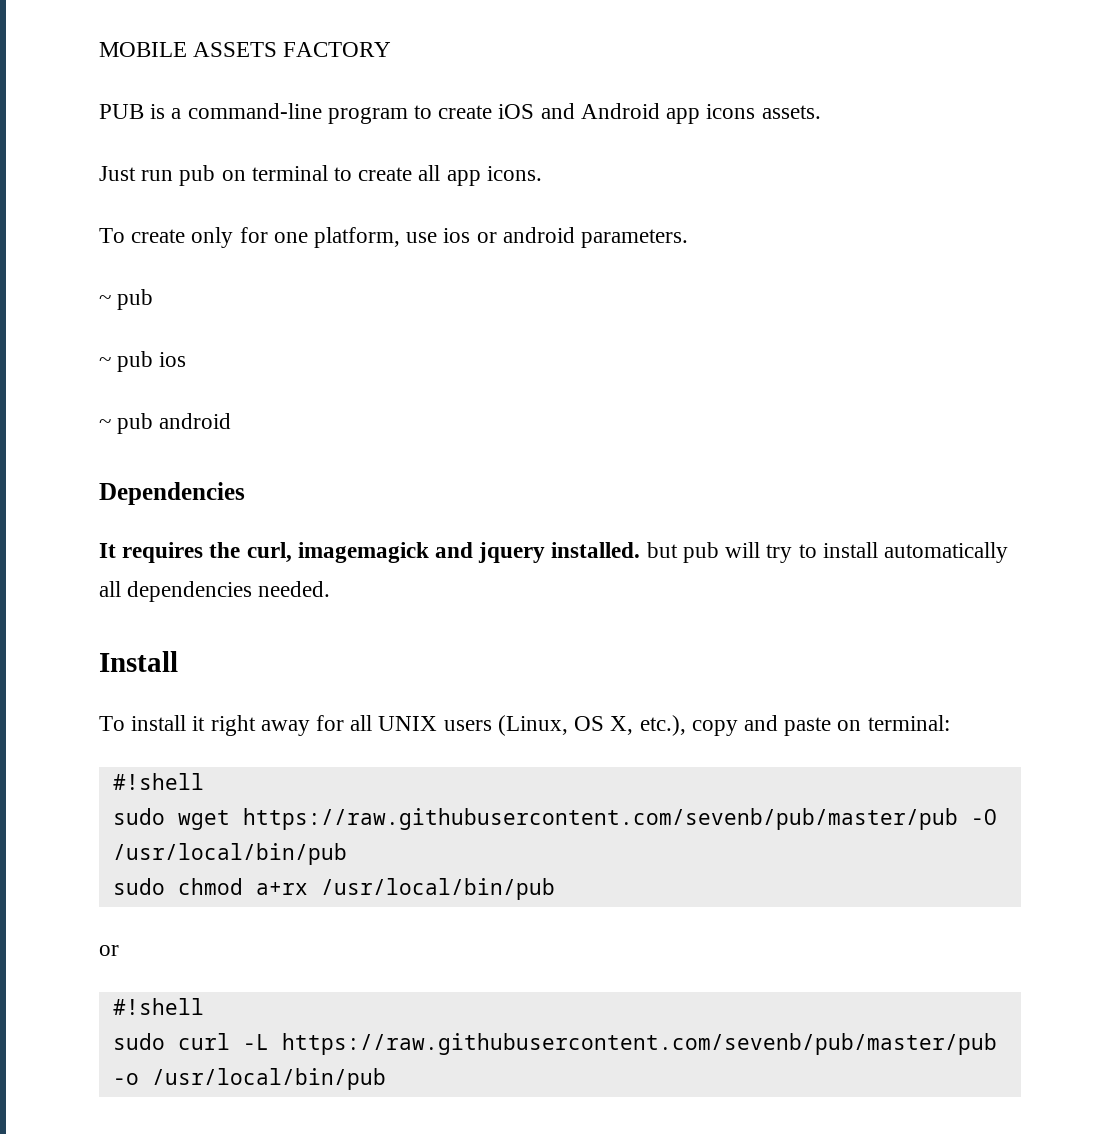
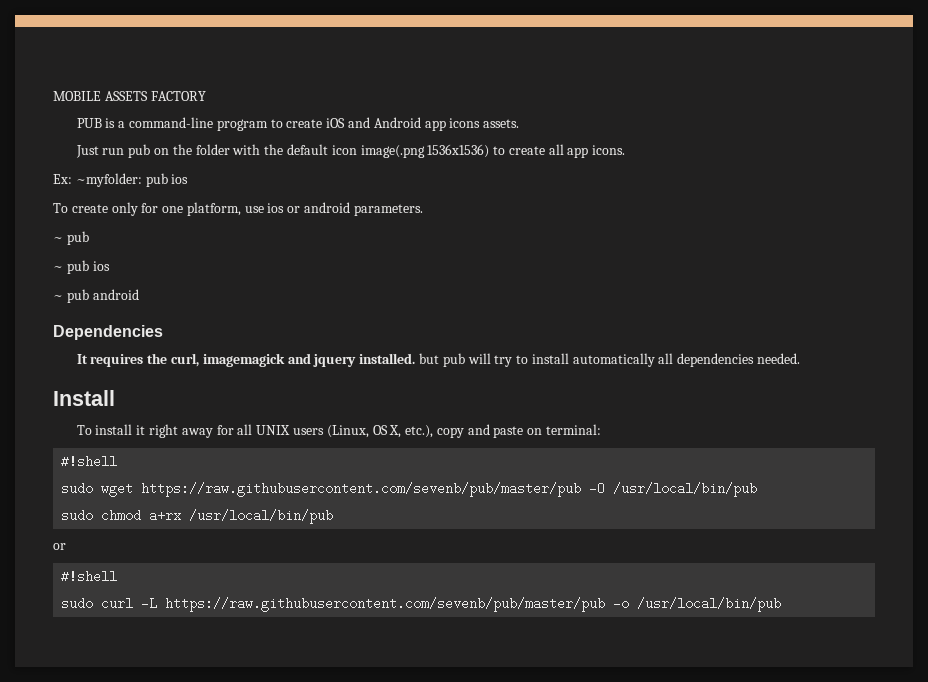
[251,165,328,181] terminal -> [172,144,490,158] the folder with the default icon image(.png 1536x1536)
(542, 173) none -> [53,173,189,187] // Ex: ~myfolder: pub ios

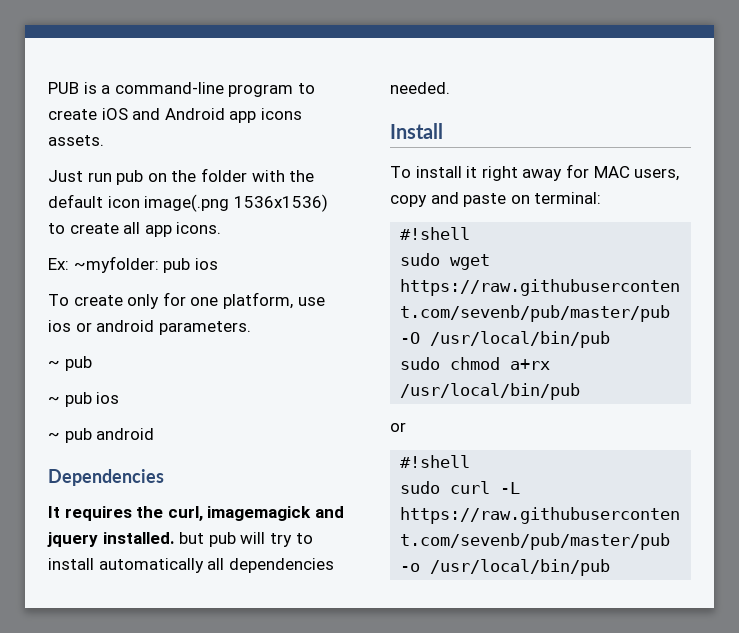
[53,91,206,101] MOBILE ASSETS FACTORY // -> (48, 88) none
[237,424,434,438] all UNIX users (Linux, OS X, etc.), -> [593,166,680,181] MAC users,

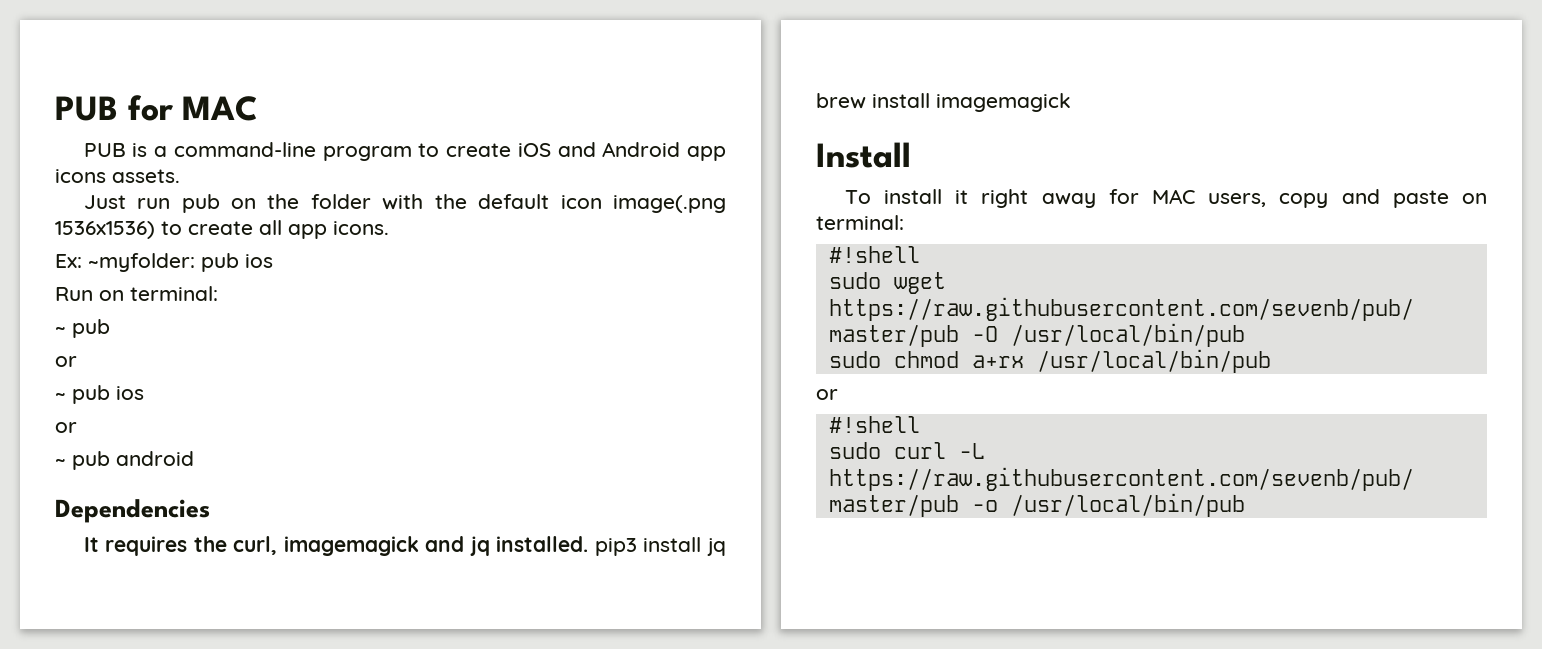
[48,82,79,94] PUB -> [55,95,259,121] [83,143,126,157] PUB for MAC // PUB
[48,292,325,309] [48,320,251,335] [48,356,92,371] To create only for one platform, use ios or android parameters. // ~ pub -> [55,286,218,301] [55,319,110,338] [55,356,77,367] Run on terminal: // ~ pub // or
(120, 398) none -> [55,422,77,433] // or
[47,532,313,547] [48,558,334,573] [390,82,450,94] jquery installed. but pub will try to install automatically all dependencies needed. -> [469,536,726,556] [816,93,1071,112] jq installed. pip3 install jq brew install imagemagick

